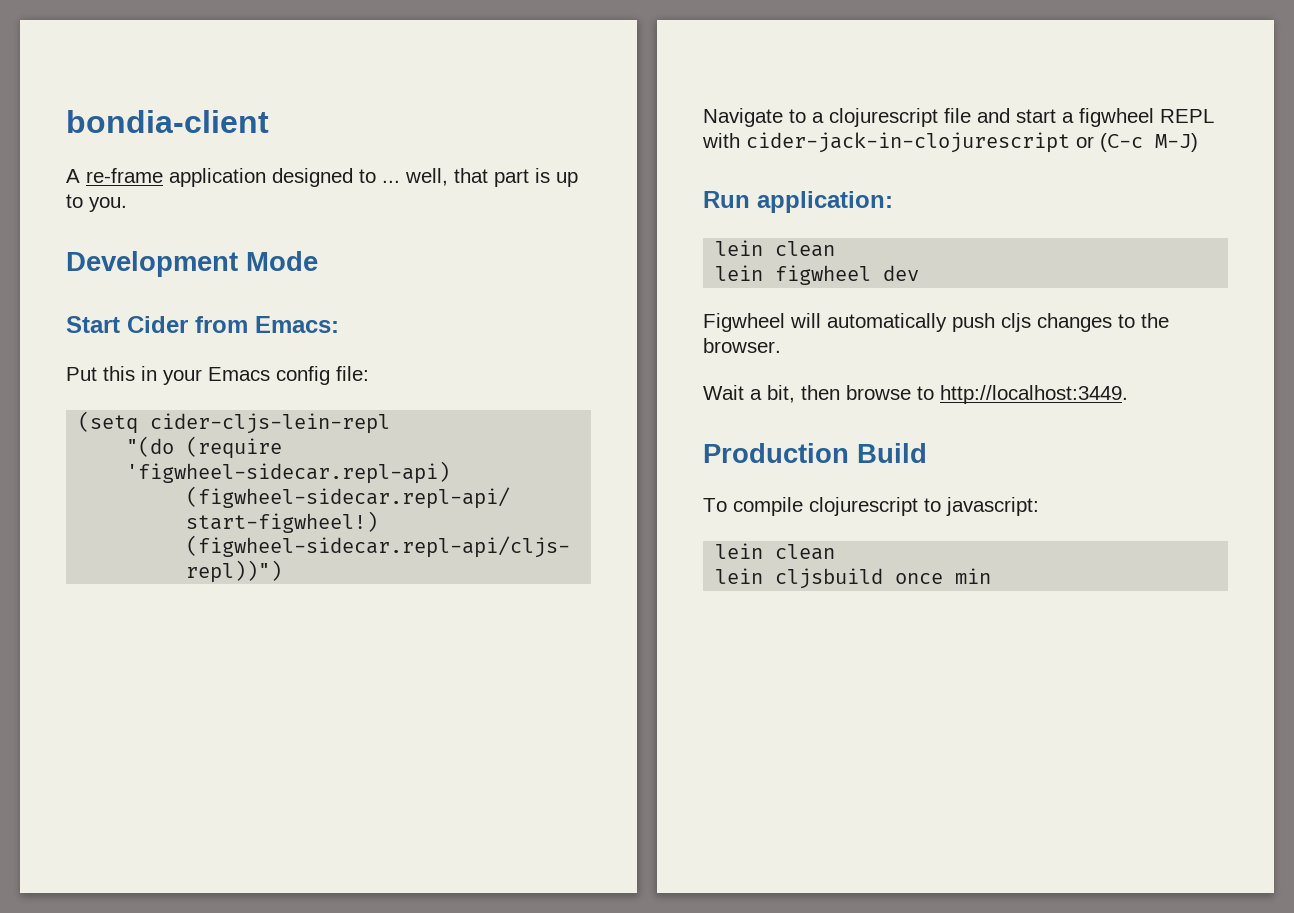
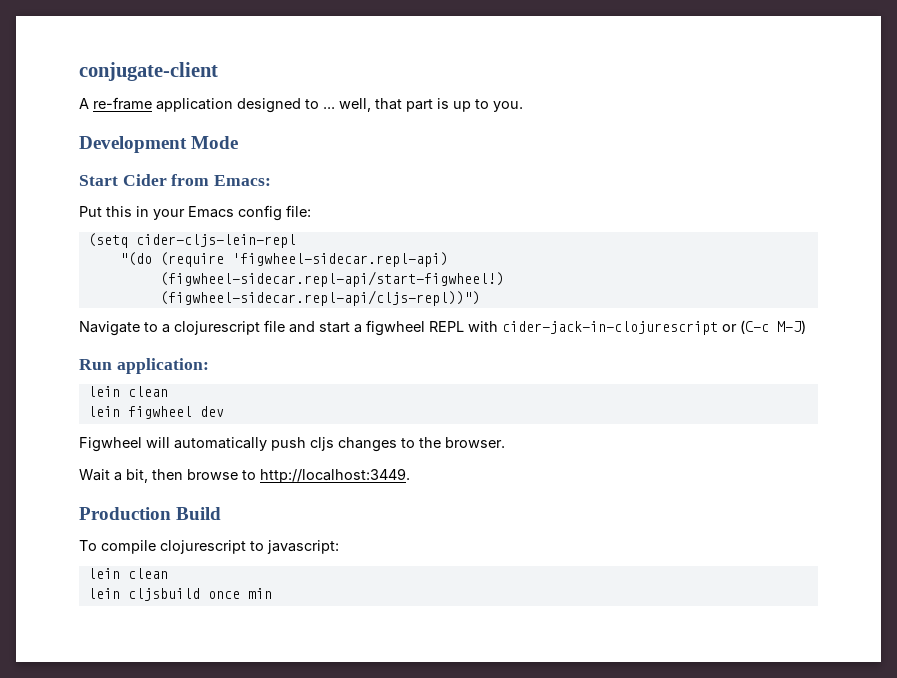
[66,110,269,133] bondia-client -> [79,62,218,81] conjugate-client

